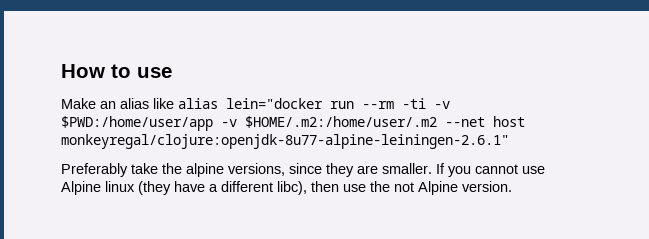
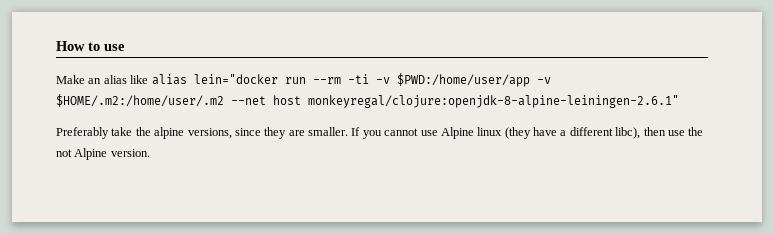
[61,134,509,149] monkeyregal/clojure:openjdk-8u77-alpine-leiningen-2.6.1" -> [308,95,679,108] monkeyregal/clojure:openjdk-8-alpine-leiningen-2.6.1"

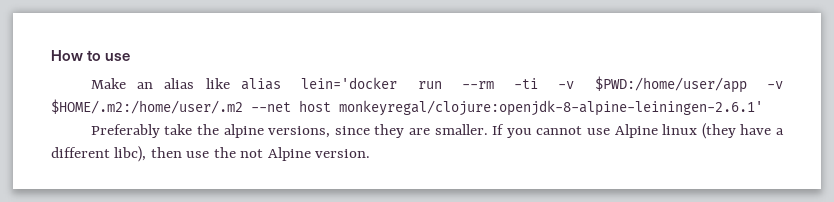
[193,74,278,84] lein="docker -> [301,77,398,89] lein='docker
[308,95,679,108] monkeyregal/clojure:openjdk-8-alpine-leiningen-2.6.1" -> [339,100,763,116] monkeyregal/clojure:openjdk-8-alpine-leiningen-2.6.1'

